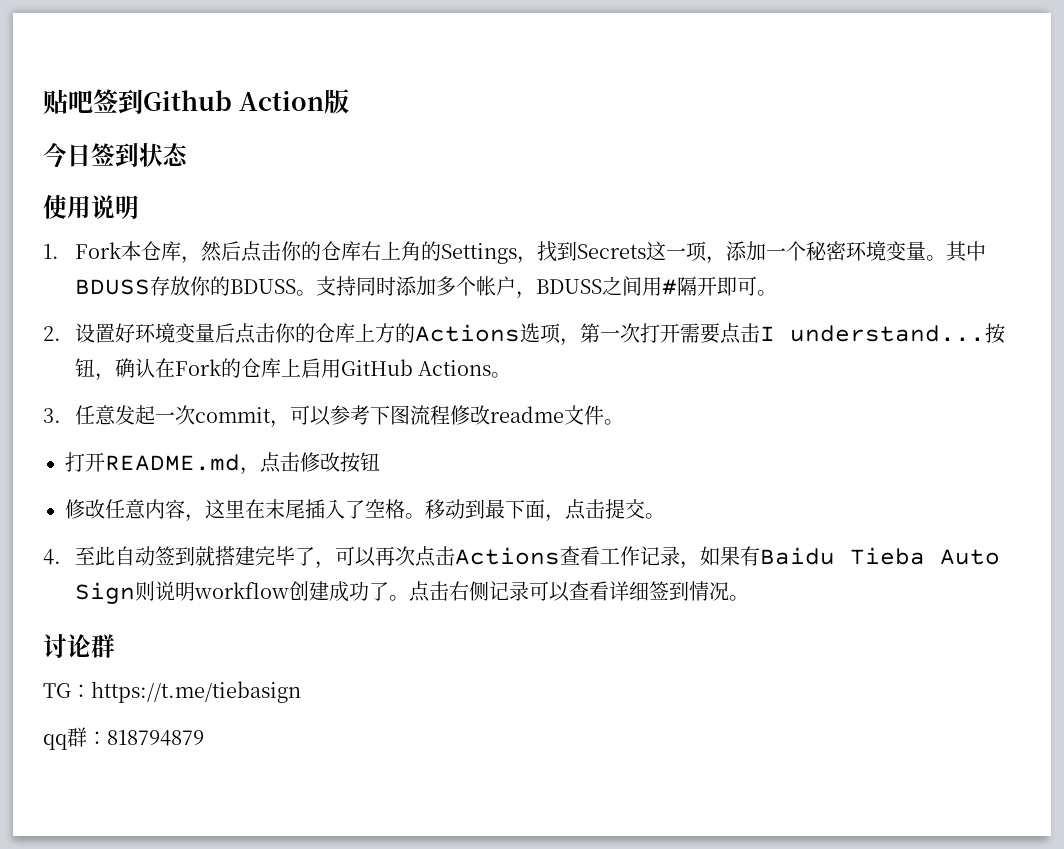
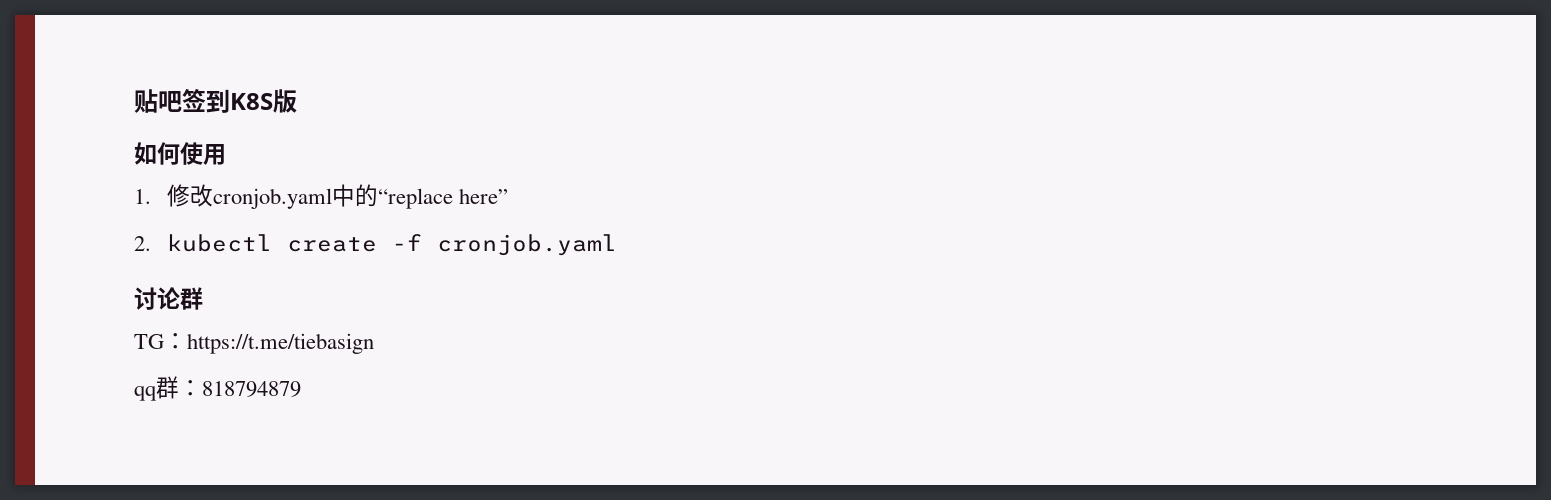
[143,90,324,111] Github Action -> [230,93,273,110] K8S
[43,143,188,168] 今日签到状态 // -> [134,142,180,165] 如何
[91,195,139,219] 说明 -> (226, 154) none
[74,241,986,264] [74,276,777,299] [43,323,1005,346] [74,358,512,381] [43,405,624,428] [65,452,380,475] [65,499,665,522] [43,546,1000,569] [74,581,749,604] Fork本仓库，然后点击你的仓库右上角的Settings，找到Secrets这一项，添加一个秘密环境变量。其中BDUSS存放你的BDUSS。支持同时添加多个帐户，BDUSS之间用#隔开即可。 // 2.设置好环境变量后点击你的仓库上方的Actions选项，第一次打开需要点击I understand...按钮，确认在Fork的仓库上启用GitHub Actions。 // 3.任意发起一次commit，可以参考下图流程修改readme文件。 // 打开README.md，点击修改按钮 // 修改任意内容，这里在末尾插入了空格。移动到最下面，点击提交。 // 4.至此自动签到就搭建完毕了，可以再次点击Actions查看工作记录，如果有Baidu Tieba Auto Sign则说明workflow创建成功了。点击右侧记录可以查看详细签到情况。 -> [167,184,509,209] [134,234,618,256] 修改cronjob.yaml中的“replace here” // 2. kubectl create -f cronjob.yaml

